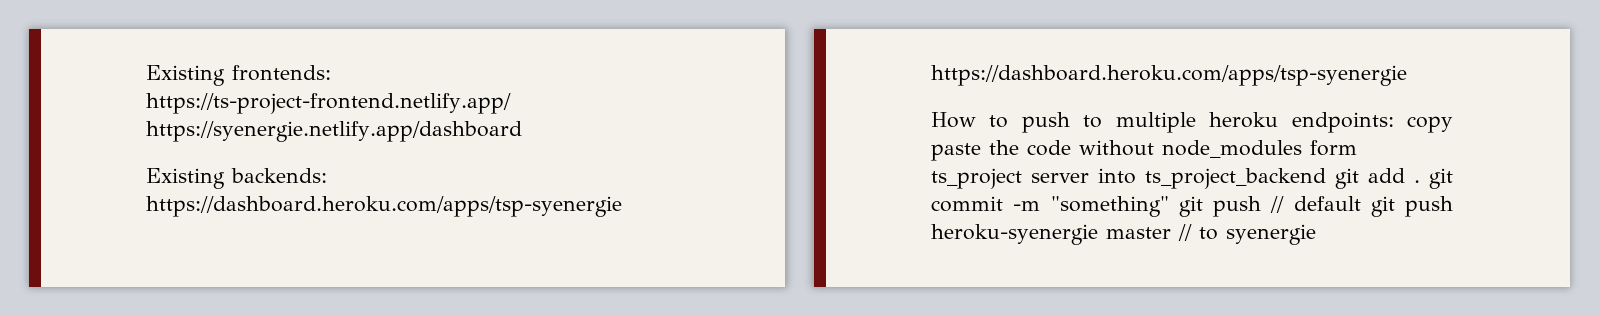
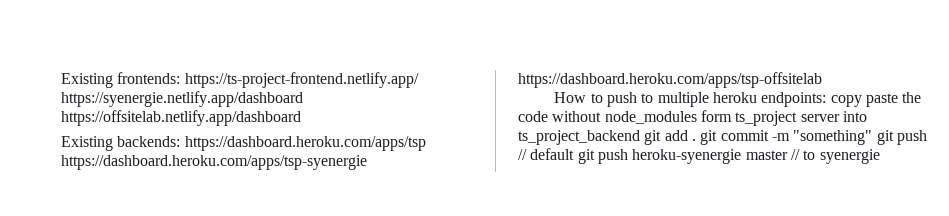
(522, 131) none -> [61,110,301,126] https://offsitelab.netlify.app/dashboard
[146,196,622,217] [931,65,1407,86] https://dashboard.heroku.com/apps/tsp-syenergie https://dashboard.heroku.com/apps/tsp-syenergie -> [184,136,426,151] [61,155,367,170] [518,72,822,88] https://dashboard.heroku.com/apps/tsp https://dashboard.heroku.com/apps/tsp-syenergie https://dashboard.heroku.com/apps/tsp-offsitelab

